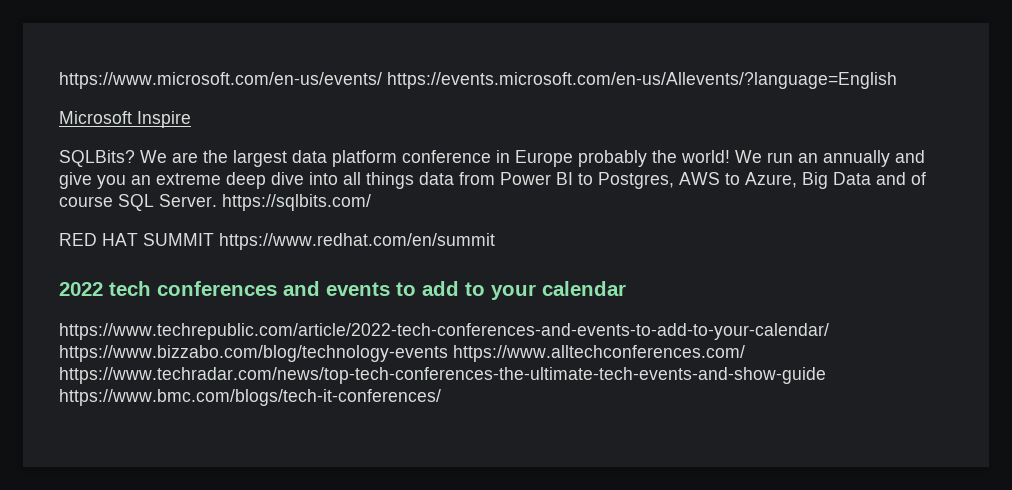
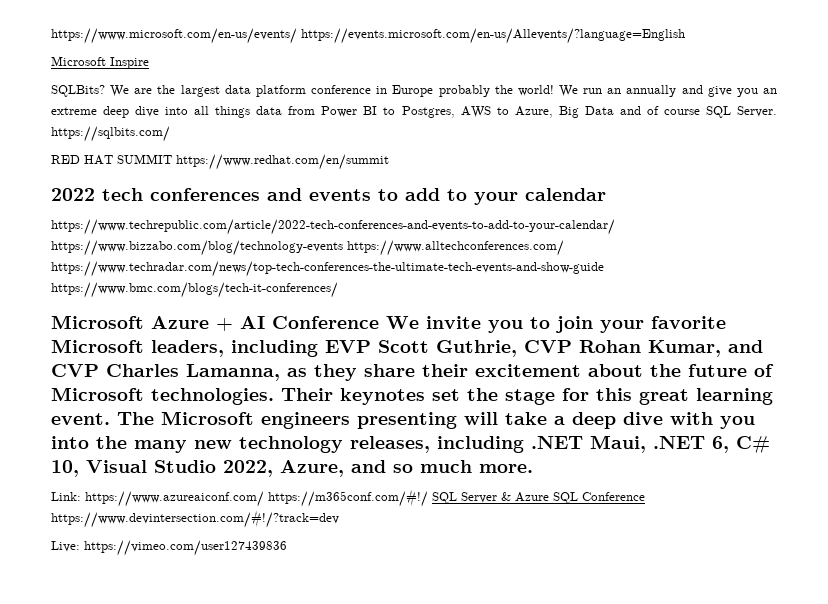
(441, 397) none -> [51,315,726,333] [51,339,763,357] [51,364,774,381] [51,387,773,405] [51,411,755,429] [51,435,770,454] [51,460,533,477] [51,489,645,507] [51,510,339,528] [51,540,287,556] // Microsoft Azure + AI Conference We invite you to join your favorite Microsoft leaders, including EVP Scott Guthrie, CVP Rohan Kumar, and CVP Charles Lamanna, as they share their excitement about the future of Microsoft technologies. Their keynotes set the stage for this great learning event. The Microsoft engineers presenting will take a deep dive with you into the many new technology releases, including .NET Maui, .NET 6, C# 10, Visual Studio 2022, Azure, and so much more. // Link: https://www.azureaiconf.com/ https://m365conf.com/#!/ SQL Server & Azure SQL Conference https://www.devintersection.com/#!/?track=dev // Live: https://vimeo.com/user127439836

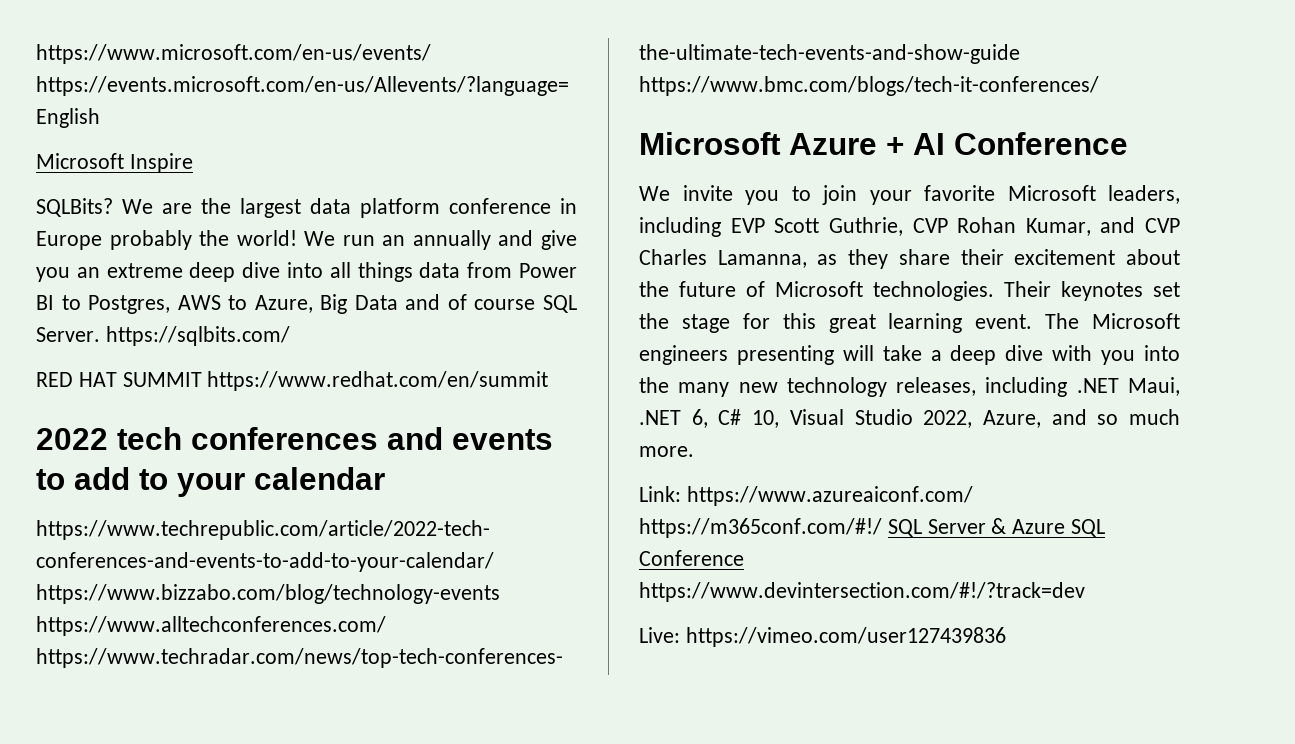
(379, 322) none -> (1128, 143) //

